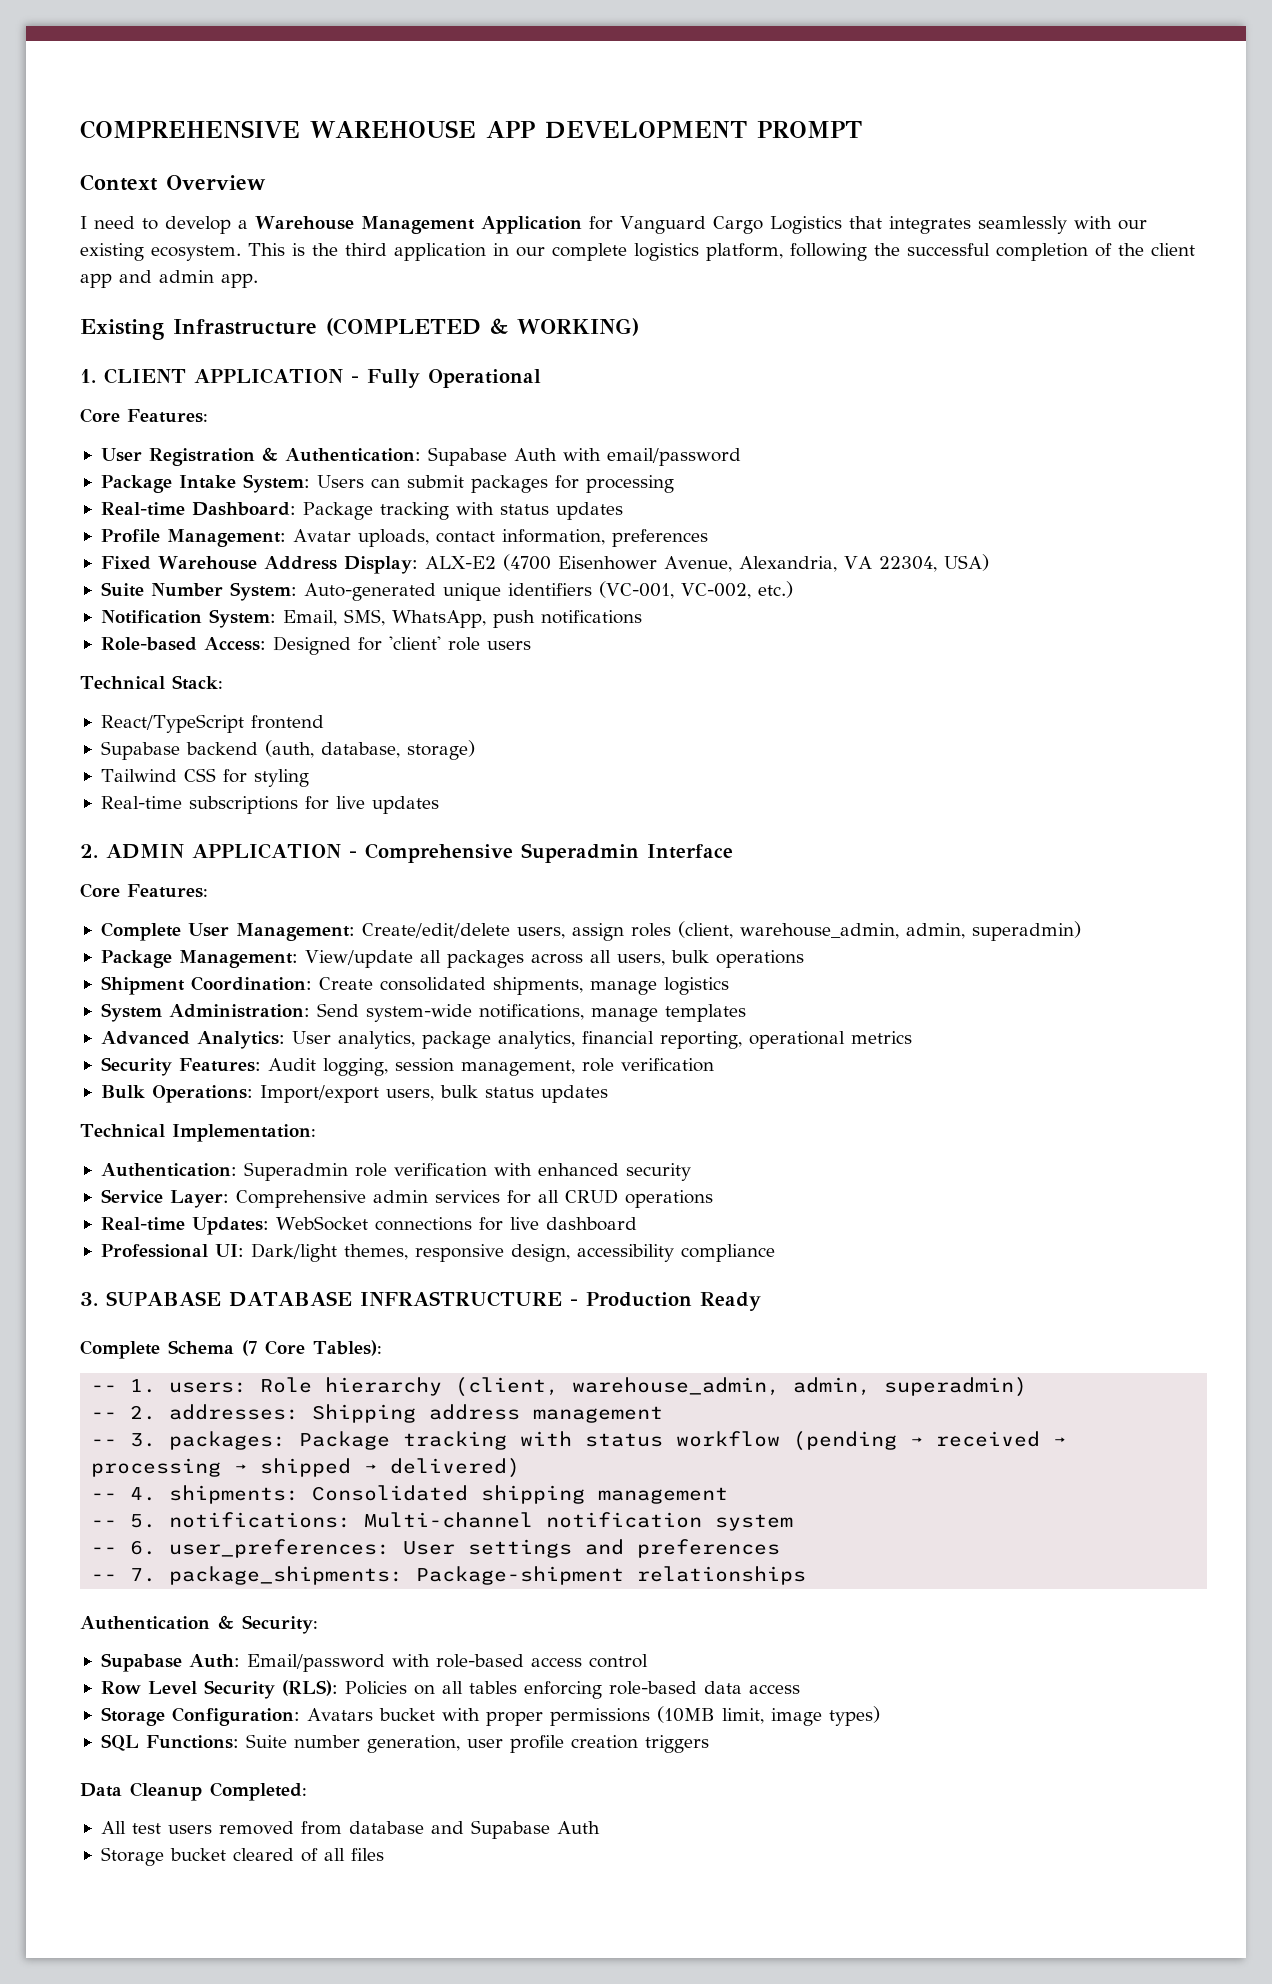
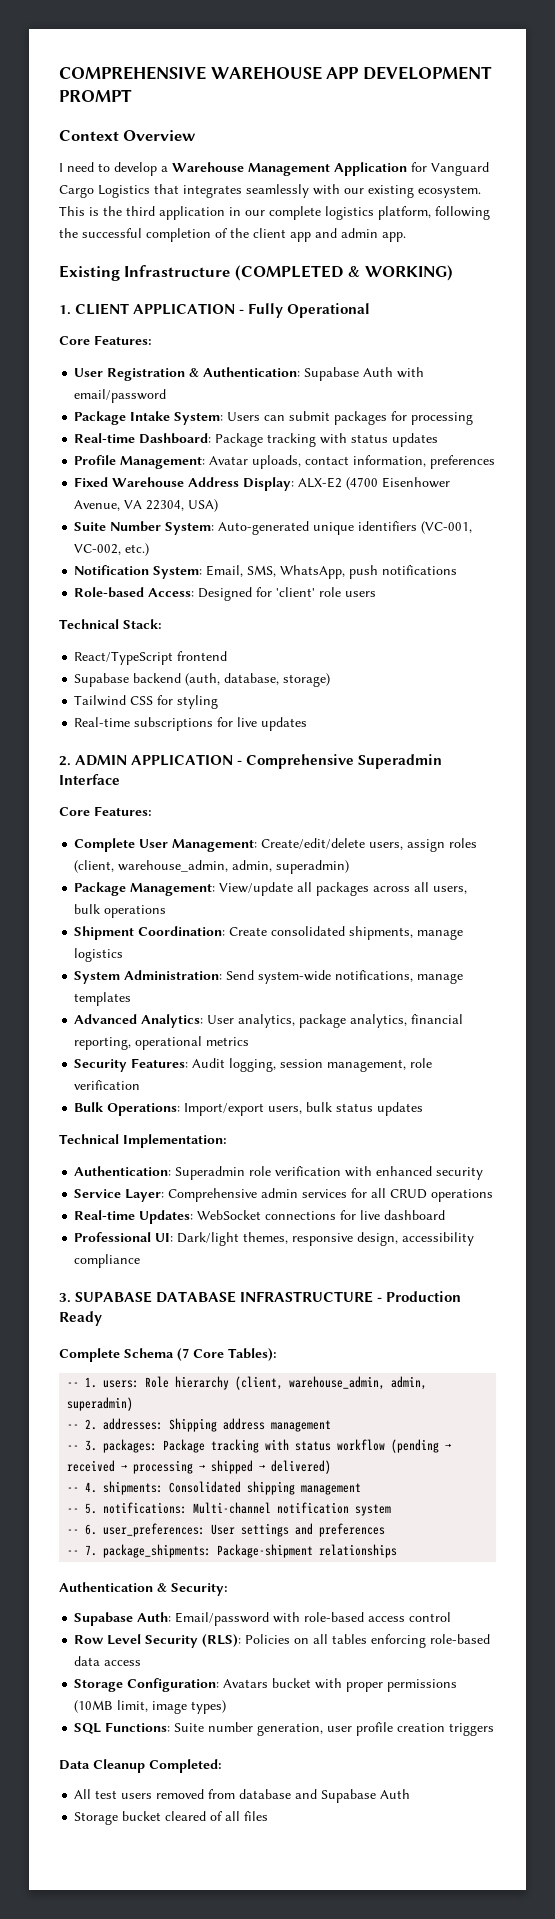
[738,556,837,572] Alexandria, -> (121, 505) none

